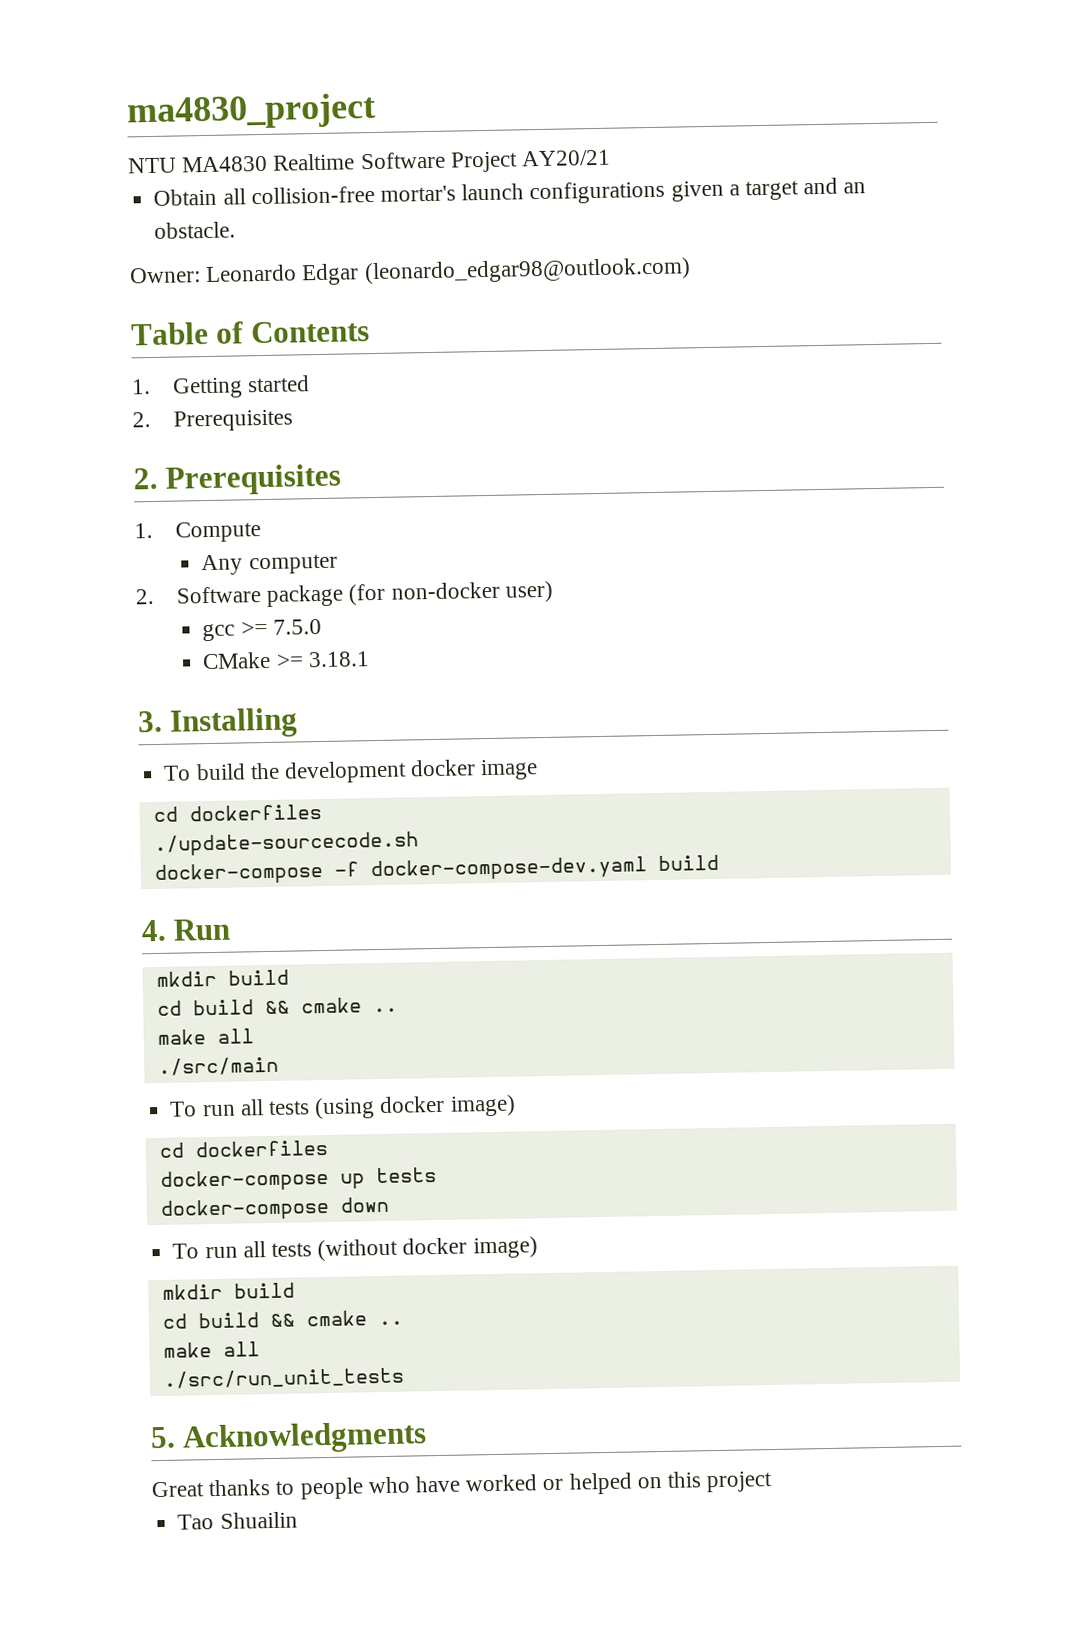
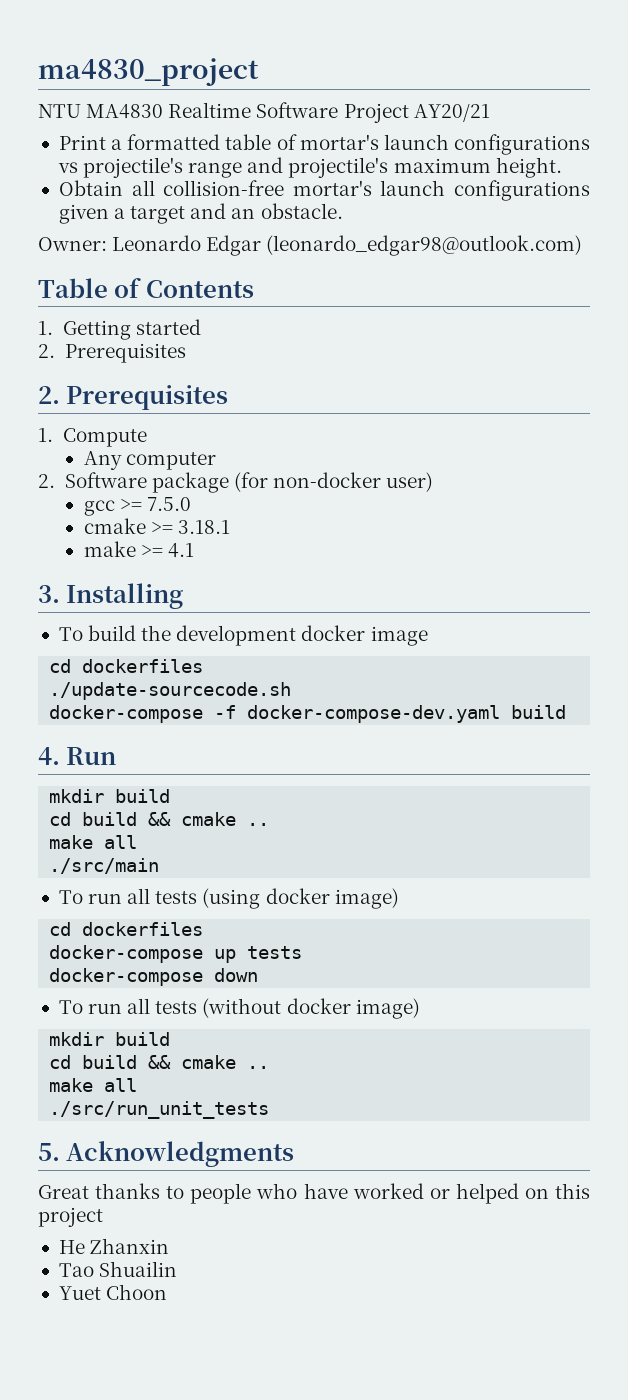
(612, 158) none -> [58,134,590,155] [57,157,562,178] // Print a formatted table of mortar's launch configurations vs projectile's range and projectile's maximum height.
[202,651,272,670] CMake -> [83,518,146,534] cmake
(370, 659) none -> [83,541,194,558] // make >= 4.1
(774, 1482) none -> [58,1238,170,1254] // He Zhanxin
(298, 1520) none -> [58,1284,168,1300] // Yuet Choon

